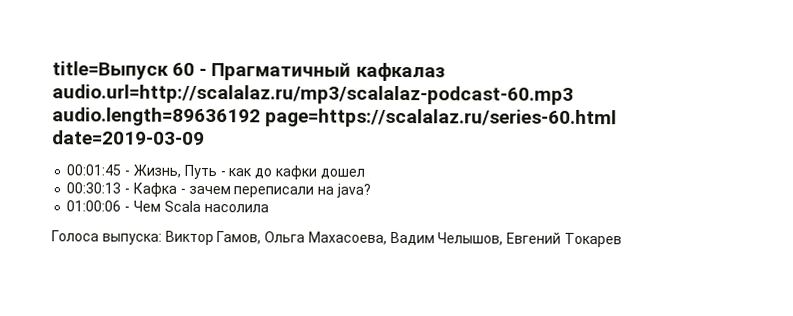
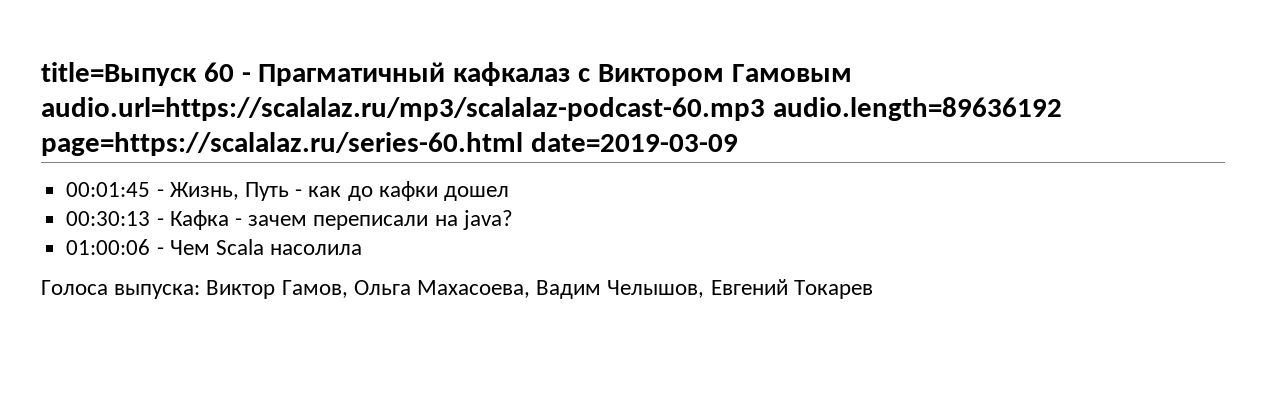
[52,84,574,105] audio.url=http://scalalaz.ru/mp3/scalalaz-podcast-60.mp3 -> [578,64,852,86] [41,97,765,121] c Виктором Гамовым audio.url=https://scalalaz.ru/mp3/scalalaz-podcast-60.mp3

